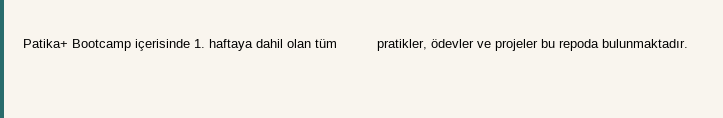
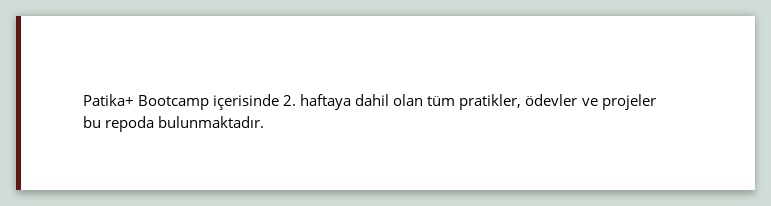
[194,39,205,48] 1. -> [283,95,297,106] 2.

